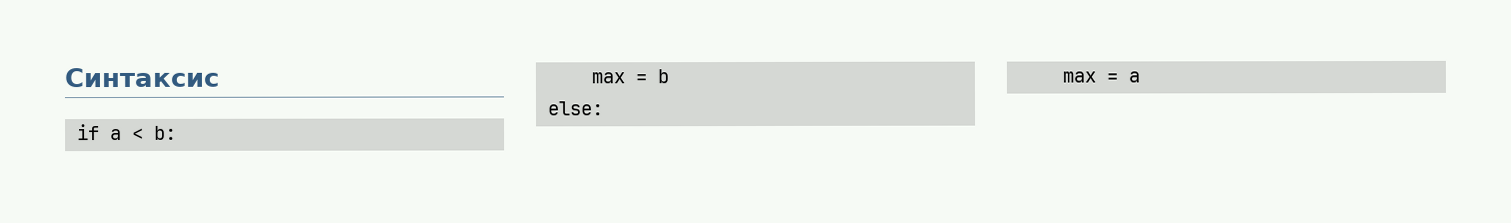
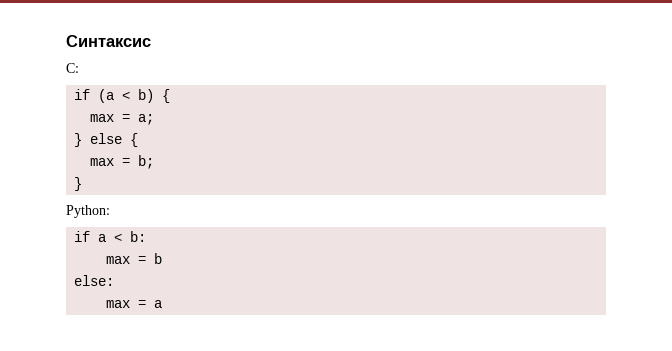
(219, 77) none -> [66,63,79,73] [74,89,171,103] [90,114,155,125] [74,133,139,147] [90,155,155,169] [74,177,83,191] [66,205,110,218] // C: // if (a < b) { // max = a; // } else { // max = b; // } // Python:

